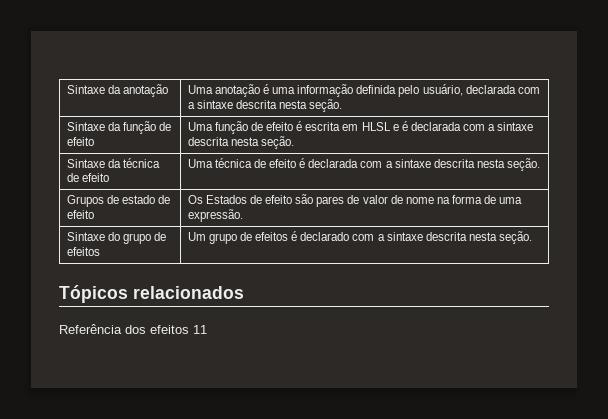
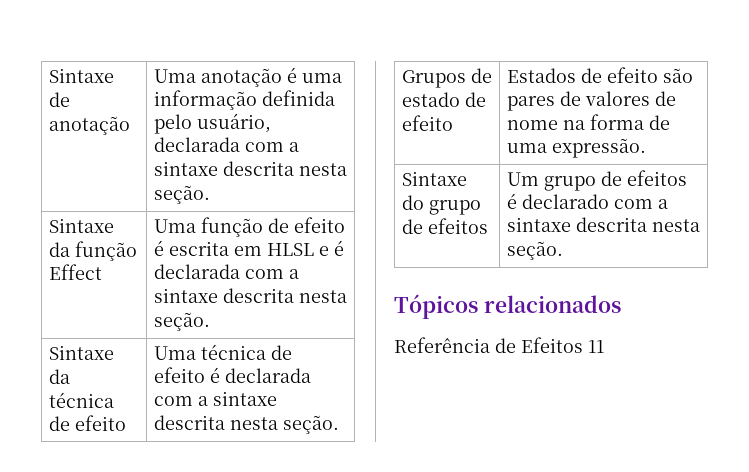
[66,85,121,94] Sintaxe da -> [48,68,114,83] [48,92,70,107] Sintaxe de
[159,122,172,131] [66,137,94,146] de efeito -> [48,264,102,280] Effect
[187,195,203,204] Os -> (453, 123) none
[362,195,388,204] valor -> [584,91,650,106] valores
[125,325,189,334] dos efeitos -> [495,337,583,353] de Efeitos

